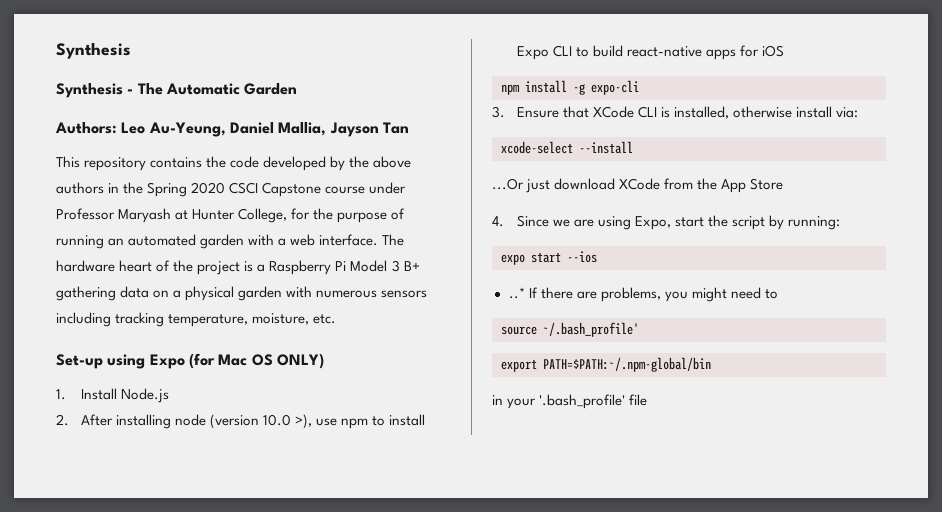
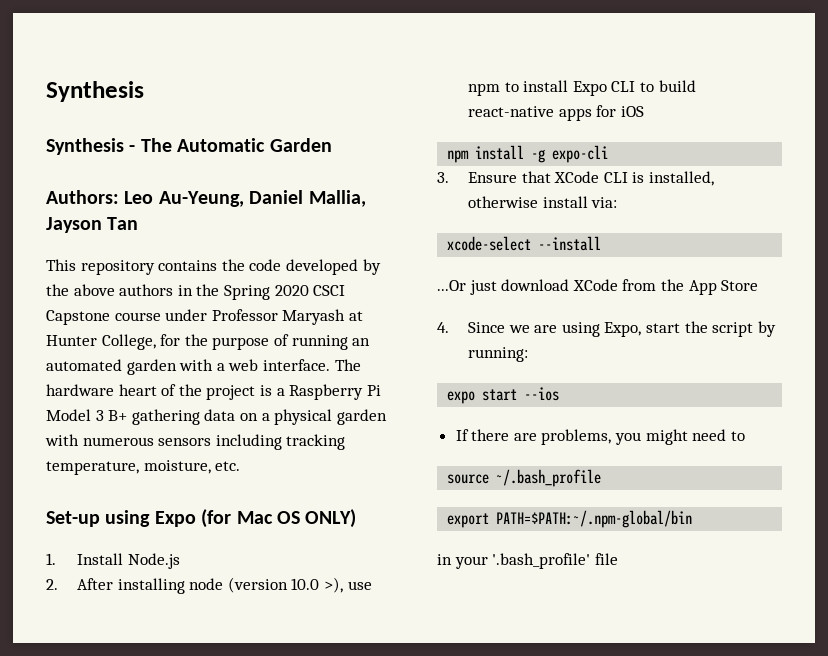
[508,287,525,299] ..* -> (560, 394) none
[543,322,639,337] ~/.bash_profile' -> [496,469,602,487] ~/.bash_profile

